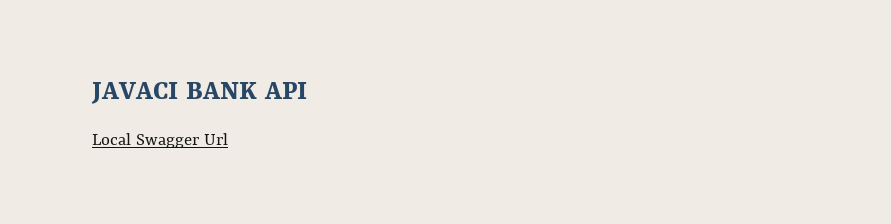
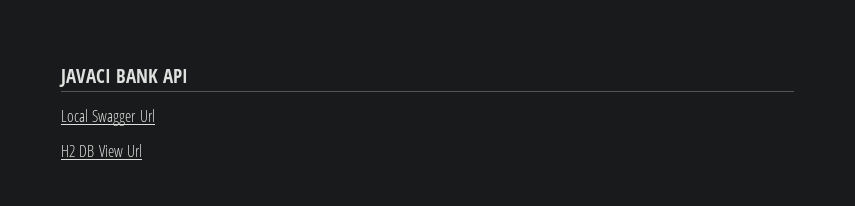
(228, 139) none -> [61,144,142,157] // H2 DB View Url

